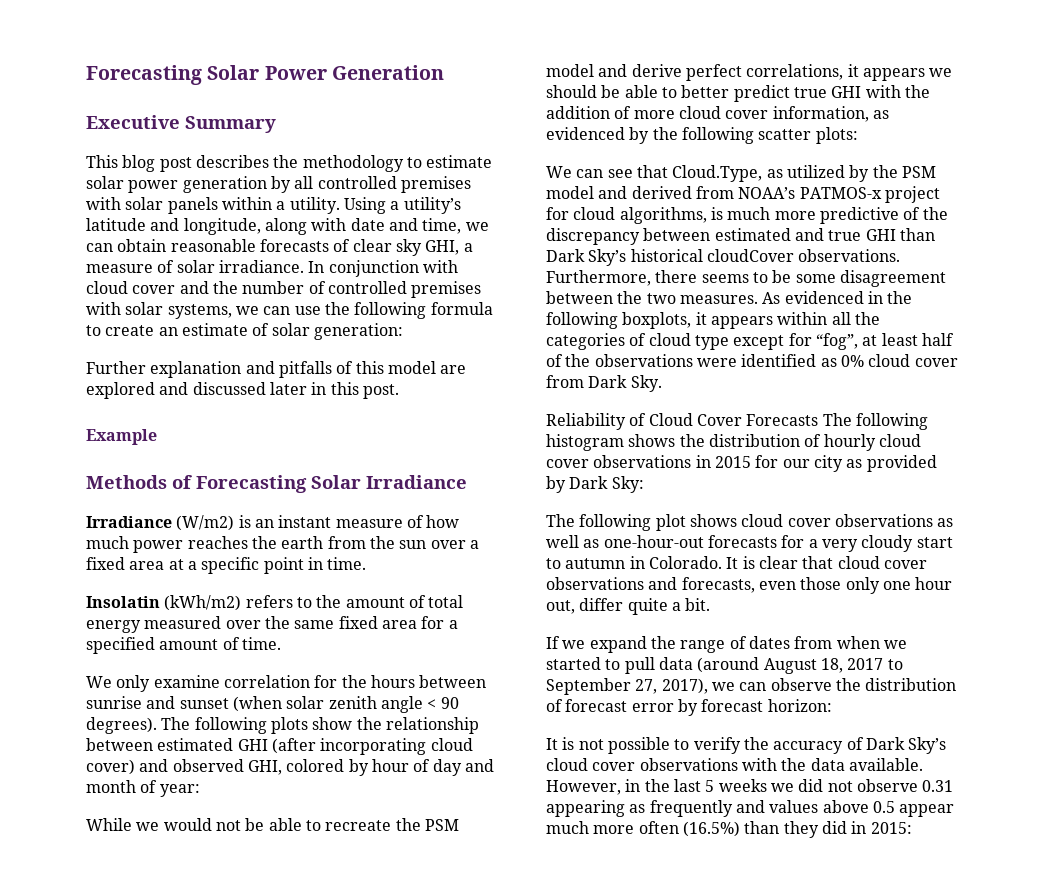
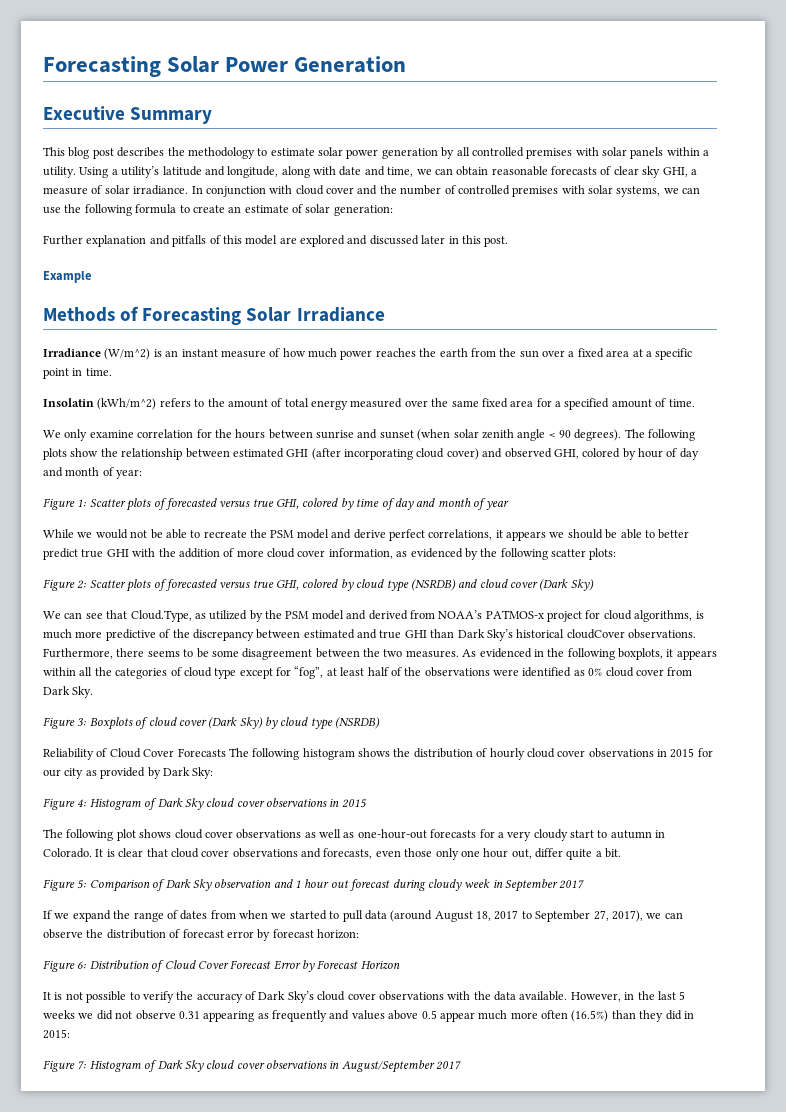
[176,515,235,531] (W/m2) -> [104,348,151,360] (W/m^2)
[164,595,242,611] (kWh/m2) -> [97,398,157,410] (kWh/m^2)
(200, 790) none -> [43,498,510,511] // Figure 1: Scatter plots of forecasted versus true GHI, colored by time of day and month of year
(858, 135) none -> [43,579,594,592] // Figure 2: Scatter plots of forecasted versus true GHI, colored by cloud type (NSRDB) and cloud cover (Dark Sky)
(662, 383) none -> [43,717,381,730] // Figure 3: Boxplots of cloud cover (Dark Sky) by cloud type (NSRDB)
(644, 484) none -> [43,798,367,810] // Figure 4: Histogram of Dark Sky cloud cover observations in 2015
(711, 604) none -> [43,879,585,892] // Figure 5: Comparison of Dark Sky observation and 1 hour out forecast during cloudy week in September 2017
(832, 705) none -> [43,960,400,972] // Figure 6: Distribution of Cloud Cover Forecast Error by Forecast Horizon
(912, 828) none -> [43,1060,462,1073] // Figure 7: Histogram of Dark Sky cloud cover observations in August/September 2017

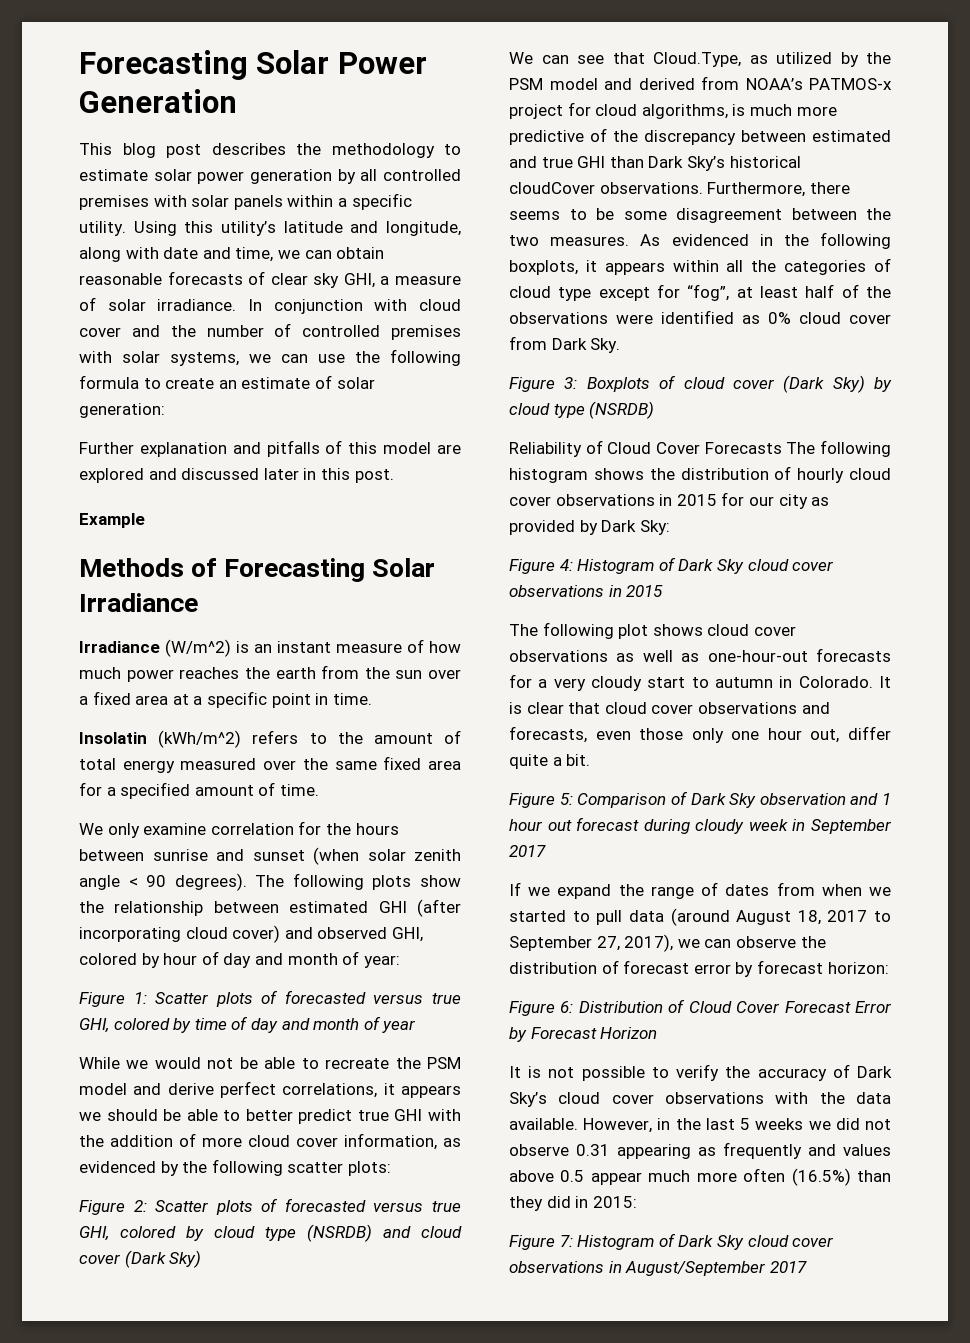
[43,106,213,124] // Executive Summary -> (237, 101) none
(710, 153) none -> [351,193,412,210] specific
[111,169,118,175] a -> [184,221,214,233] this

